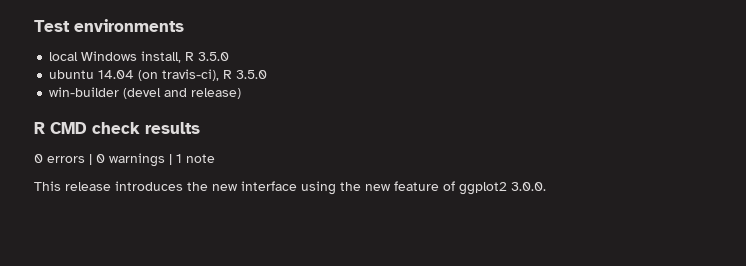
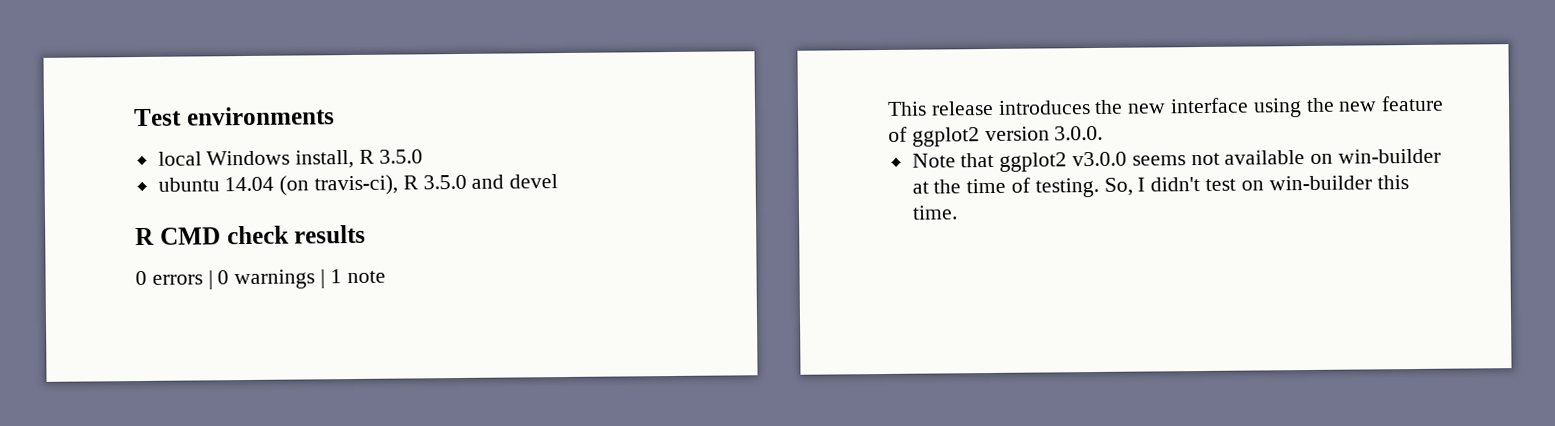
[49,87,242,99] // win-builder (devel and release) -> [471,174,559,189] and devel
(507, 188) none -> [984,126,1050,142] version
(546, 186) none -> [911,148,1442,172] [911,175,1409,198] [911,205,958,220] // Note that ggplot2 v3.0.0 seems not available on win-builder at the time of testing. So, I didn't test on win-builder this time.

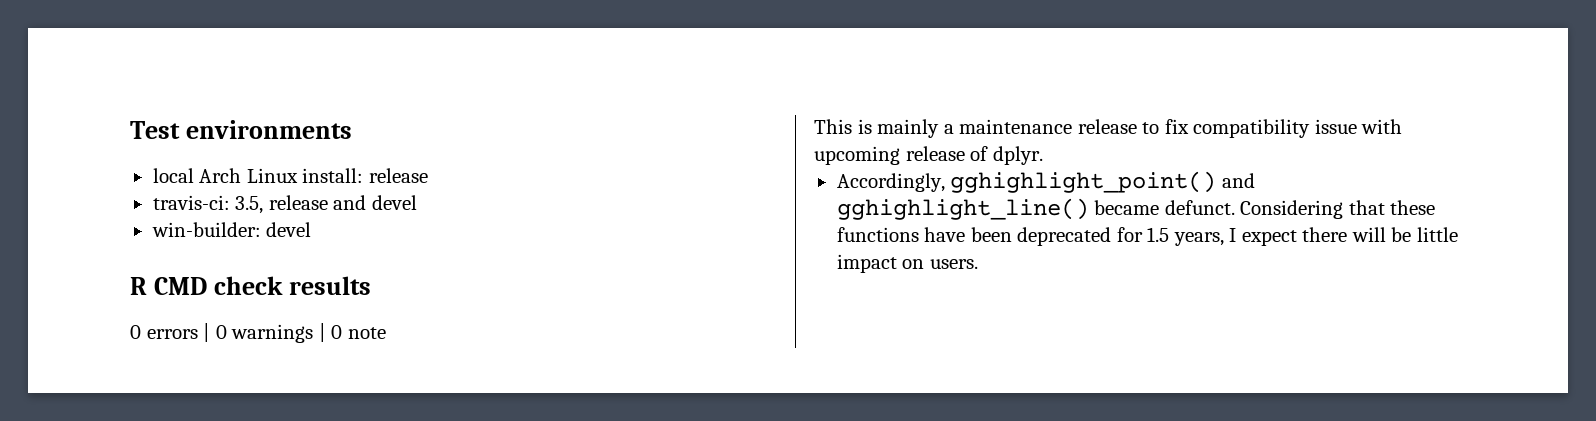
[206,149,423,169] [157,174,467,196] Windows install, R 3.5.0 // ubuntu 14.04 (on travis-ci), R 3.5.0 -> [199,168,428,183] [152,195,328,214] Arch Linux install: release // travis-ci: 3.5, release
(559, 181) none -> [151,222,312,237] // win-builder: devel
[329,269,342,284] 1 -> [331,325,343,339] 0
[930,95,1445,118] [888,125,1104,147] [911,148,1442,172] [911,175,1409,198] [911,205,958,220] release introduces the new interface using the new feature of ggplot2 version 3.0.0. // Note that ggplot2 v3.0.0 seems not available on win-builder at the time of testing. So, I didn't test on win-builder this time. -> [857,119,1403,138] [814,146,1043,165] [836,171,1255,193] [836,198,1436,220] [836,227,1458,246] [836,254,978,273] is mainly a maintenance release to fix compatibility issue with upcoming release of dplyr. // Accordingly, gghighlight_point() and gghighlight_line() became defunct. Considering that these functions have been deprecated for 1.5 years, I expect there will be little impact on users.

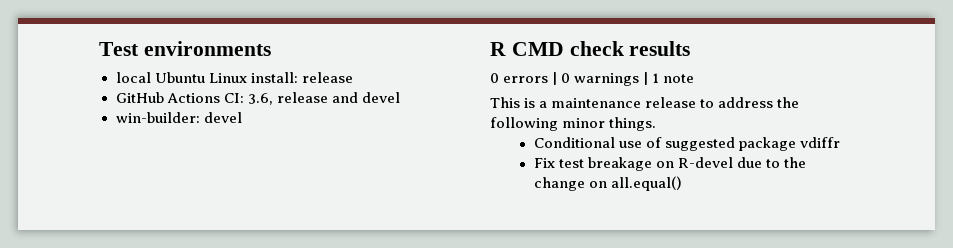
[199,168,242,183] Arch -> [154,72,205,83] Ubuntu
[152,195,264,214] travis-ci: 3.5, -> [115,92,273,105] GitHub Actions CI: 3.6,
[331,325,343,339] 0 -> [652,73,660,83] 1
[877,119,940,138] mainly -> (536, 103) none
[1164,119,1403,138] [814,146,1043,165] [836,171,1255,193] [836,198,1436,220] [836,227,1458,246] [836,254,978,273] fix compatibility issue with upcoming release of dplyr. // Accordingly, gghighlight_point() and gghighlight_line() became defunct. Considering that these functions have been deprecated for 1.5 years, I expect there will be little impact on users. -> [718,97,800,108] [490,117,657,131] [533,137,841,151] [533,157,807,171] [533,176,682,191] address the following minor things. // Conditional use of suggested package vdiffr // Fix test breakage on R-devel due to the change on all.equal()

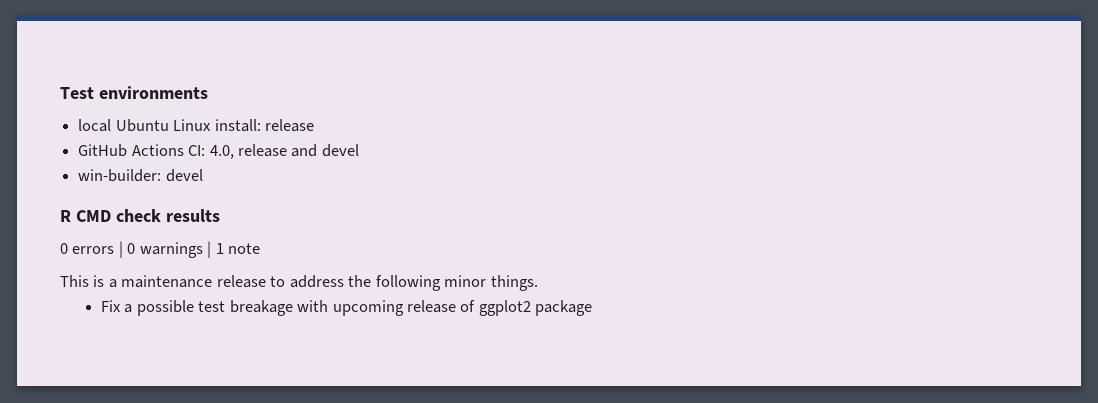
[247,93,273,105] 3.6, -> [209,145,234,159] 4.0,
[533,137,841,151] [533,157,807,171] [533,176,682,191] Conditional use of suggested package vdiffr // Fix test breakage on R-devel due to the change on all.equal() -> [100,300,593,316] Fix a possible test breakage with upcoming release of ggplot2 package

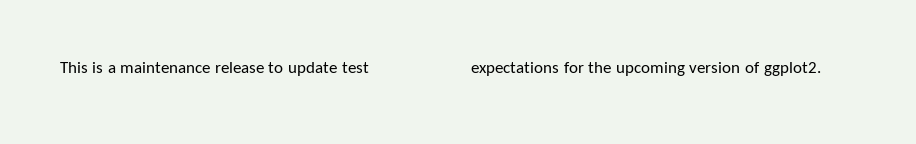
[60,86,208,99] [78,119,314,132] [78,144,359,159] [78,169,203,182] [60,209,220,222] [60,241,261,258] Test environments // local Ubuntu Linux install: release // GitHub Actions CI: 4.0, release and devel // win-builder: devel // R CMD check results // 0 errors | 0 warnings | 1 note // -> (59, 67) none
[289,275,538,291] [100,300,593,316] address the following minor things. // Fix a possible test breakage with upcoming release of ggplot2 package -> [288,62,821,76] update test expectations for the upcoming version of ggplot2.

